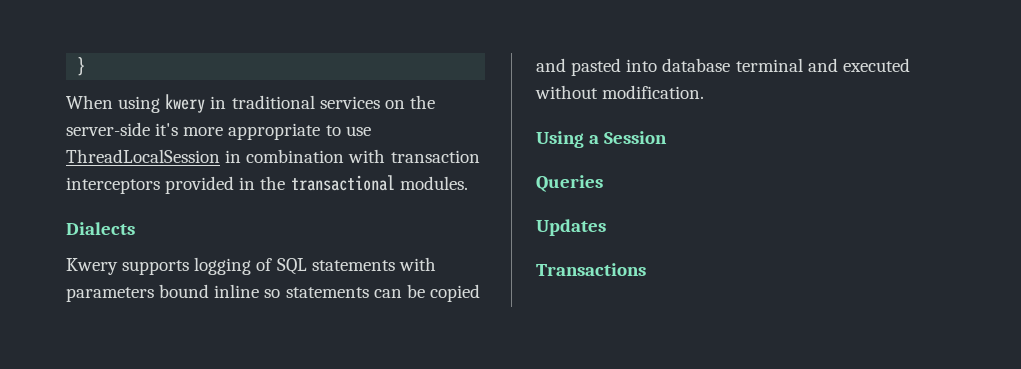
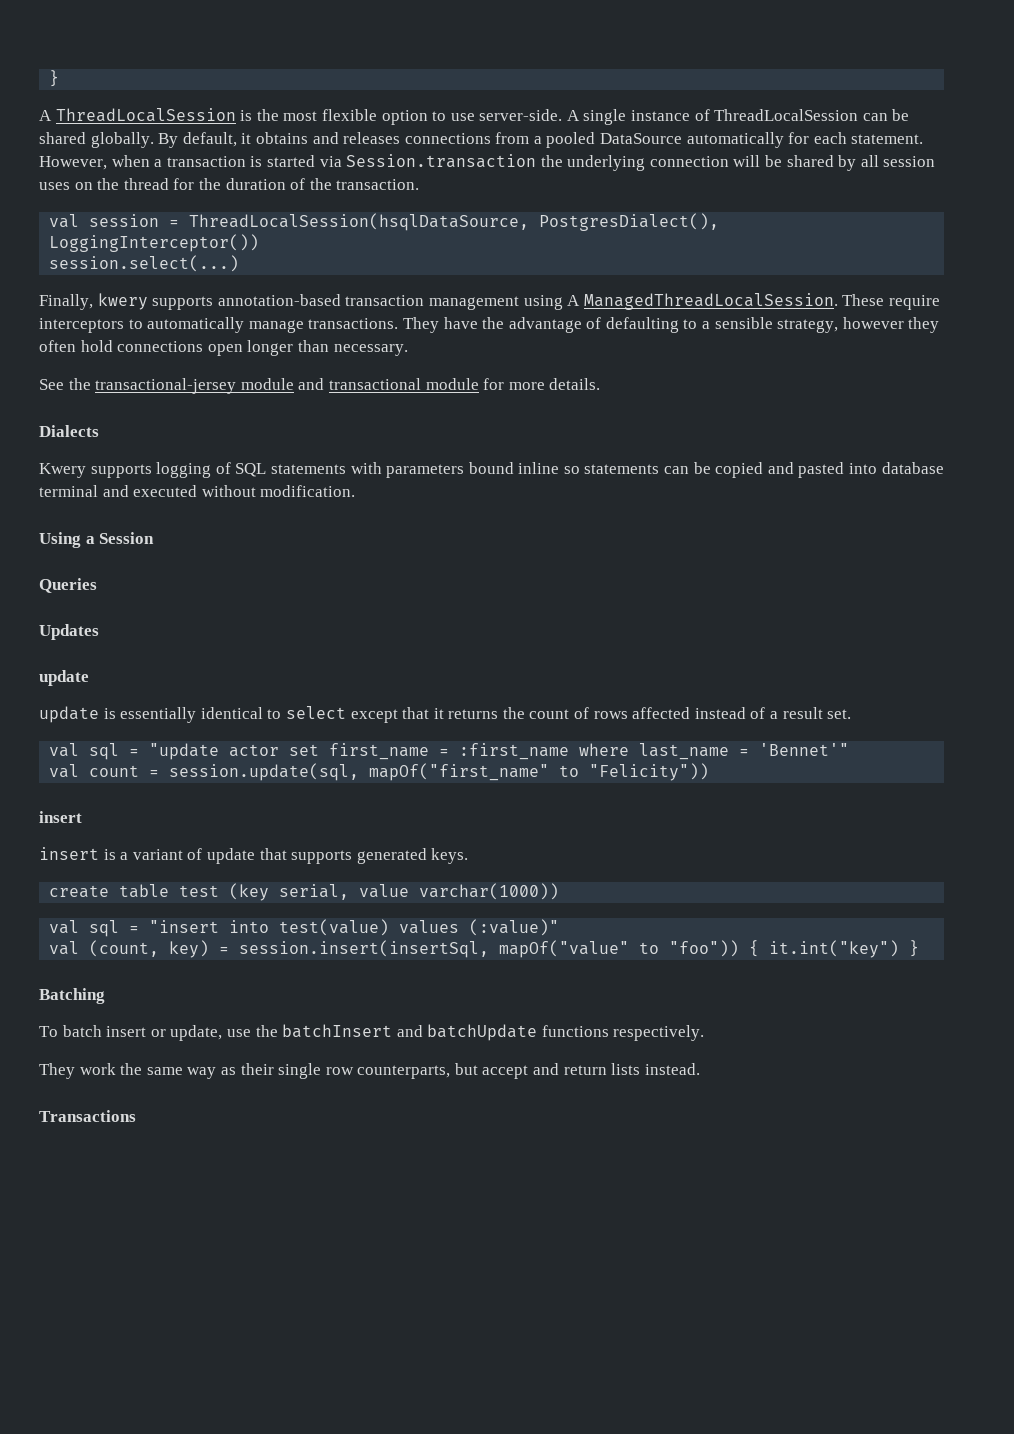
[77,57,86,76] [66,94,435,113] [66,122,371,140] [66,149,480,163] [66,175,468,194] } // When using kwery in traditional services on the server-side it's more appropriate to use ThreadLocalSession in combination with transaction interceptors provided in the transactional modules. -> [49,70,60,87] [39,108,910,125] [39,132,924,148] [39,154,936,171] [39,178,420,190] [49,213,720,231] [49,234,260,252] [49,255,240,272] [39,293,940,310] [39,317,940,333] [39,340,408,356] [39,378,601,394] } // A ThreadLocalSession is the most flexible option to use server-side. A single instance of ThreadLocalSession can be shared globally. By default, it obtains and releases connections from a pooled DataSource automatically for each statement. However, when a transaction is started via Session.transaction the underlying connection will be shared by all session uses on the thread for the duration of the transaction. // val session = ThreadLocalSession(hsqlDataSource, PostgresDialect(), LoggingInterceptor()) // session.select(...) // Finally, kwery supports annotation-based transaction management using A ManagedThreadLocalSession. These require interceptors to automatically manage transactions. They have the advantage of defaulting to a sensible strategy, however they often hold connections open longer than necessary. // See the transactional-jersey module and transactional module for more details.
(606, 227) none -> [39,670,89,686] [39,706,852,723] [49,743,850,760] [49,763,710,781] [39,811,82,823] [39,847,469,864] [49,883,560,901] [49,919,560,937] [49,940,920,958] [39,988,105,1004] [39,1024,705,1041] [39,1063,700,1079] // update // update is essentially identical to select except that it returns the count of rows affected instead of a result set. // val sql = "update actor set first_name = :first_name where last_name = 'Bennet'" // val count = session.update(sql, mapOf("first_name" to "Felicity")) // insert // insert is a variant of update that supports generated keys. // create table test (key serial, value varchar(1000)) // val sql = "insert into test(value) values (:value)" // val (count, key) = session.insert(insertSql, mapOf("value" to "foo")) { it.int("key") } // Batching // To batch insert or update, use the batchInsert and batchUpdate functions respectively. // They work the same way as their single row counterparts, but accept and return lists instead.

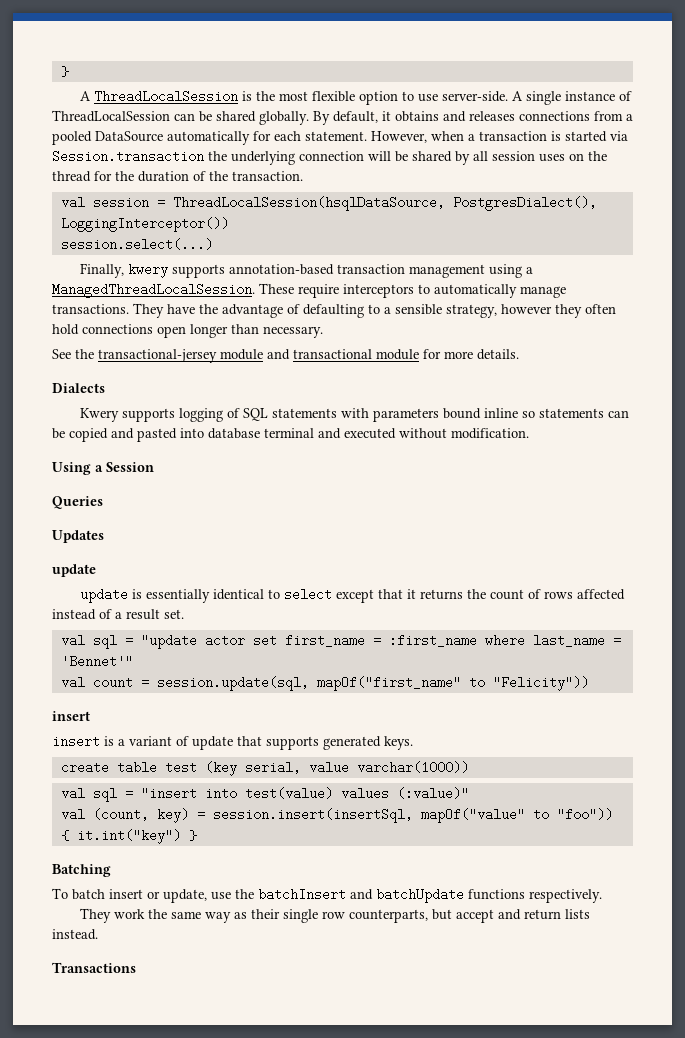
[567,295,581,306] A -> [526,267,534,274] a

